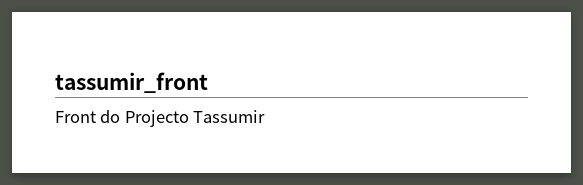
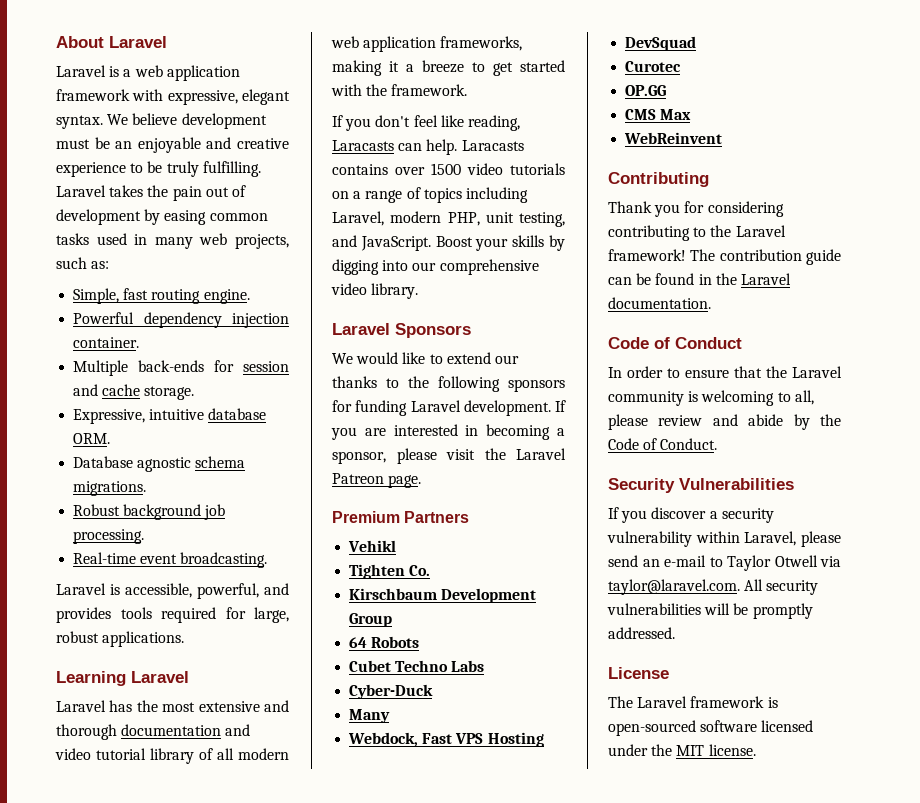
[55,72,208,93] [55,110,266,127] tassumir_front // Front do Projecto Tassumir -> [56,36,167,48] [56,65,240,81] [56,89,290,105] [56,113,267,129] [56,137,289,153] [56,161,261,177] [56,185,246,201] [56,209,268,225] [56,233,289,249] [56,257,110,269] [73,288,250,304] [73,312,289,328] [73,337,140,348] [73,360,289,376] [73,384,195,400] [73,408,267,424] [73,433,111,444] [73,456,246,472] [73,481,147,496] [73,504,226,520] [73,529,145,544] [73,552,268,568] [56,583,289,599] [56,607,289,623] [56,631,185,647] [56,671,189,686] [56,700,289,712] [56,724,251,740] [55,748,289,764] [331,36,523,52] [332,60,565,76] [331,84,468,96] [332,115,520,131] [332,139,524,155] [332,163,565,175] [332,187,528,203] [332,211,565,227] [332,235,565,251] [332,259,539,275] [331,283,419,299] [332,323,471,338] [332,352,519,364] [332,376,565,392] [332,400,566,416] [331,424,565,440] [332,448,566,464] [332,473,422,488] [332,511,470,523] [348,540,397,552] [349,564,431,579] [349,588,537,603] [349,613,393,627] [349,636,420,648] [349,660,485,672] [349,684,434,699] [349,709,391,723] [348,732,544,747] [625,36,697,51] [625,61,682,72] [625,85,667,96] [625,109,692,120] [624,132,723,144] [608,172,709,187] [608,201,784,217] [608,225,786,241] [608,249,841,265] [608,273,791,285] [608,297,711,309] [608,337,742,349] [608,366,842,378] [608,390,814,406] [608,414,841,430] [608,438,718,450] [608,478,794,493] [608,507,774,523] [607,531,841,547] [608,555,841,571] [608,579,819,595] [607,603,813,619] [608,627,675,639] [608,667,669,679] [608,696,778,708] [608,720,814,736] [608,744,756,756] About Laravel // Laravel is a web application framework with expressive, elegant syntax. We believe development must be an enjoyable and creative experience to be truly fulfilling. Laravel takes the pain out of development by easing common tasks used in many web projects, such as: // Simple, fast routing engine. // Powerful dependency injection container. // Multiple back-ends for session and cache storage. // Expressive, intuitive database ORM. // Database agnostic schema migrations. // Robust background job processing. // Real-time event broadcasting. // Laravel is accessible, powerful, and provides tools required for large, robust applications. // Learning Laravel // Laravel has the most extensive and thorough documentation and video tutorial library of all modern web application frameworks, making it a breeze to get started with the framework. // If you don't feel like reading, Laracasts can help. Laracasts contains over 1500 video tutorials on a range of topics including Laravel, modern PHP, unit testing, and JavaScript. Boost your skills by digging into our comprehensive video library. // Laravel Sponsors // We would like to extend our thanks to the following sponsors for funding Laravel development. If you are interested in becoming a sponsor, please visit the Laravel Patreon page. // Premium Partners // Vehikl // Tighten Co. // Kirschbaum Development Group // 64 Robots // Cubet Techno Labs // Cyber-Duck // Many // Webdock, Fast VPS Hosting // DevSquad // Curotec // OP.GG // CMS Max // WebReinvent // Contributing // Thank you for considering contributing to the Laravel framework! The contribution guide can be found in the Laravel documentation. // Code of Conduct // In order to ensure that the Laravel community is welcoming to all, please review and abide by the Code of Conduct. // Security Vulnerabilities // If you discover a security vulnerability within Laravel, please send an e-mail to Taylor Otwell via taylor@laravel.com. All security vulnerabilities will be promptly addressed. // License // The Laravel framework is open-sourced software licensed under the MIT license.

